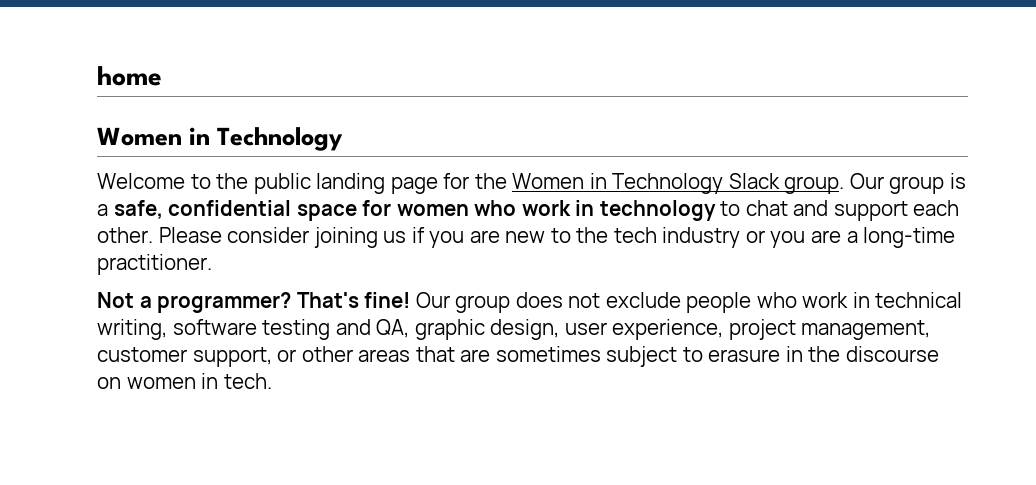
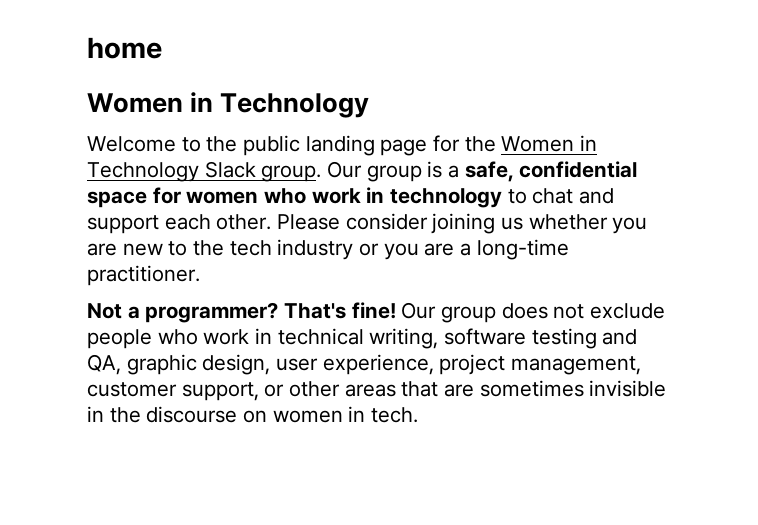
[411,227,425,243] if -> [528,214,608,230] whether
[606,346,781,367] subject to erasure -> [589,380,667,397] invisible

